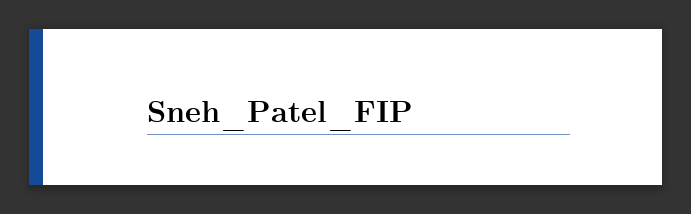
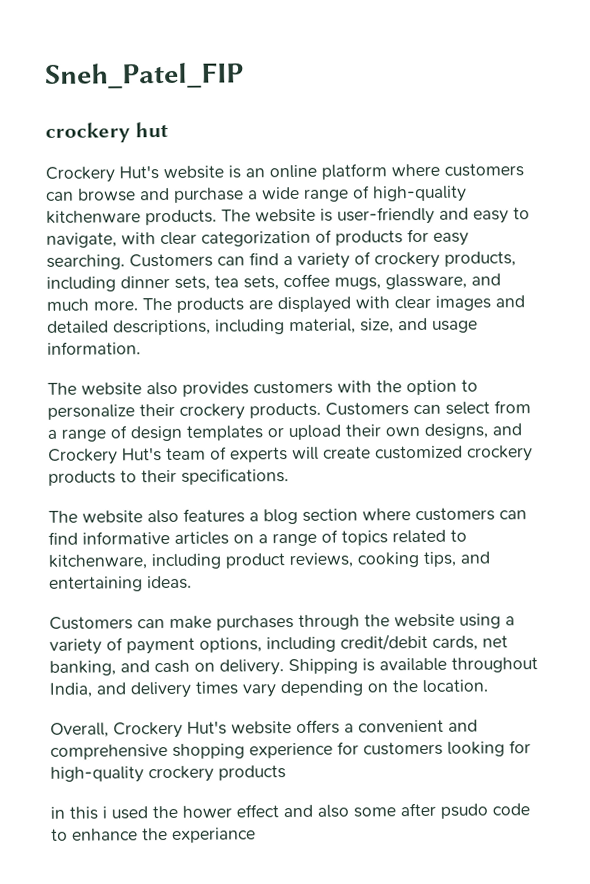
(413, 116) none -> [45,121,169,143] [45,163,524,183] [46,185,467,203] [46,206,530,226] [46,228,469,248] [46,251,516,270] [46,273,501,292] [46,295,525,314] [47,317,478,336] [47,341,141,355] [47,379,478,397] [47,400,531,420] [47,423,522,442] [48,445,533,465] [48,468,289,486] [48,507,527,525] [48,529,467,547] [48,551,490,570] [49,575,192,592] [49,613,515,631] [49,633,508,655] [49,657,538,676] [49,679,488,699] [50,719,478,739] [50,740,531,760] [50,765,286,783] [50,802,530,820] [51,827,256,843] // crockery hut // Crockery Hut's website is an online platform where customers can browse and purchase a wide range of high-quality kitchenware products. The website is user-friendly and easy to navigate, with clear categorization of products for easy searching. Customers can find a variety of crockery products, including dinner sets, tea sets, coffee mugs, glassware, and much more. The products are displayed with clear images and detailed descriptions, including material, size, and usage information. // The website also provides customers with the option to personalize their crockery products. Customers can select from a range of design templates or upload their own designs, and Crockery Hut's team of experts will create customized crockery products to their specifications. // The website also features a blog section where customers can find informative articles on a range of topics related to kitchenware, including product reviews, cooking tips, and entertaining ideas. // Customers can make purchases through the website using a variety of payment options, including credit/debit cards, net banking, and cash on delivery. Shipping is available throughout India, and delivery times vary depending on the location. // Overall, Crockery Hut's website offers a convenient and comprehensive shopping experience for customers looking for high-quality crockery products // in this i used the hower effect and also some after psudo code to enhance the experiance

